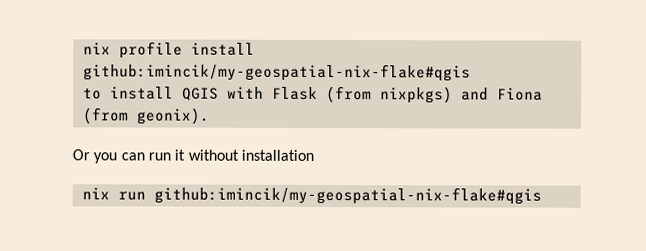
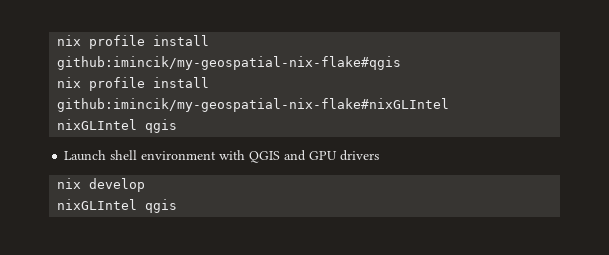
[82,86,543,104] [82,107,210,125] [72,149,314,164] [81,186,542,205] to install QGIS with Flask (from nixpkgs) and Fiona (from geonix). // Or you can run it without installation // nix run github:imincik/my-geospatial-nix-flake#qgis -> [57,77,210,91] [57,98,450,112] [57,119,178,133] [64,150,380,163] [57,178,146,192] [57,199,178,213] nix profile install github:imincik/my-geospatial-nix-flake#nixGLIntel // nixGLIntel qgis // Launch shell environment with QGIS and GPU drivers // nix develop // nixGLIntel qgis

